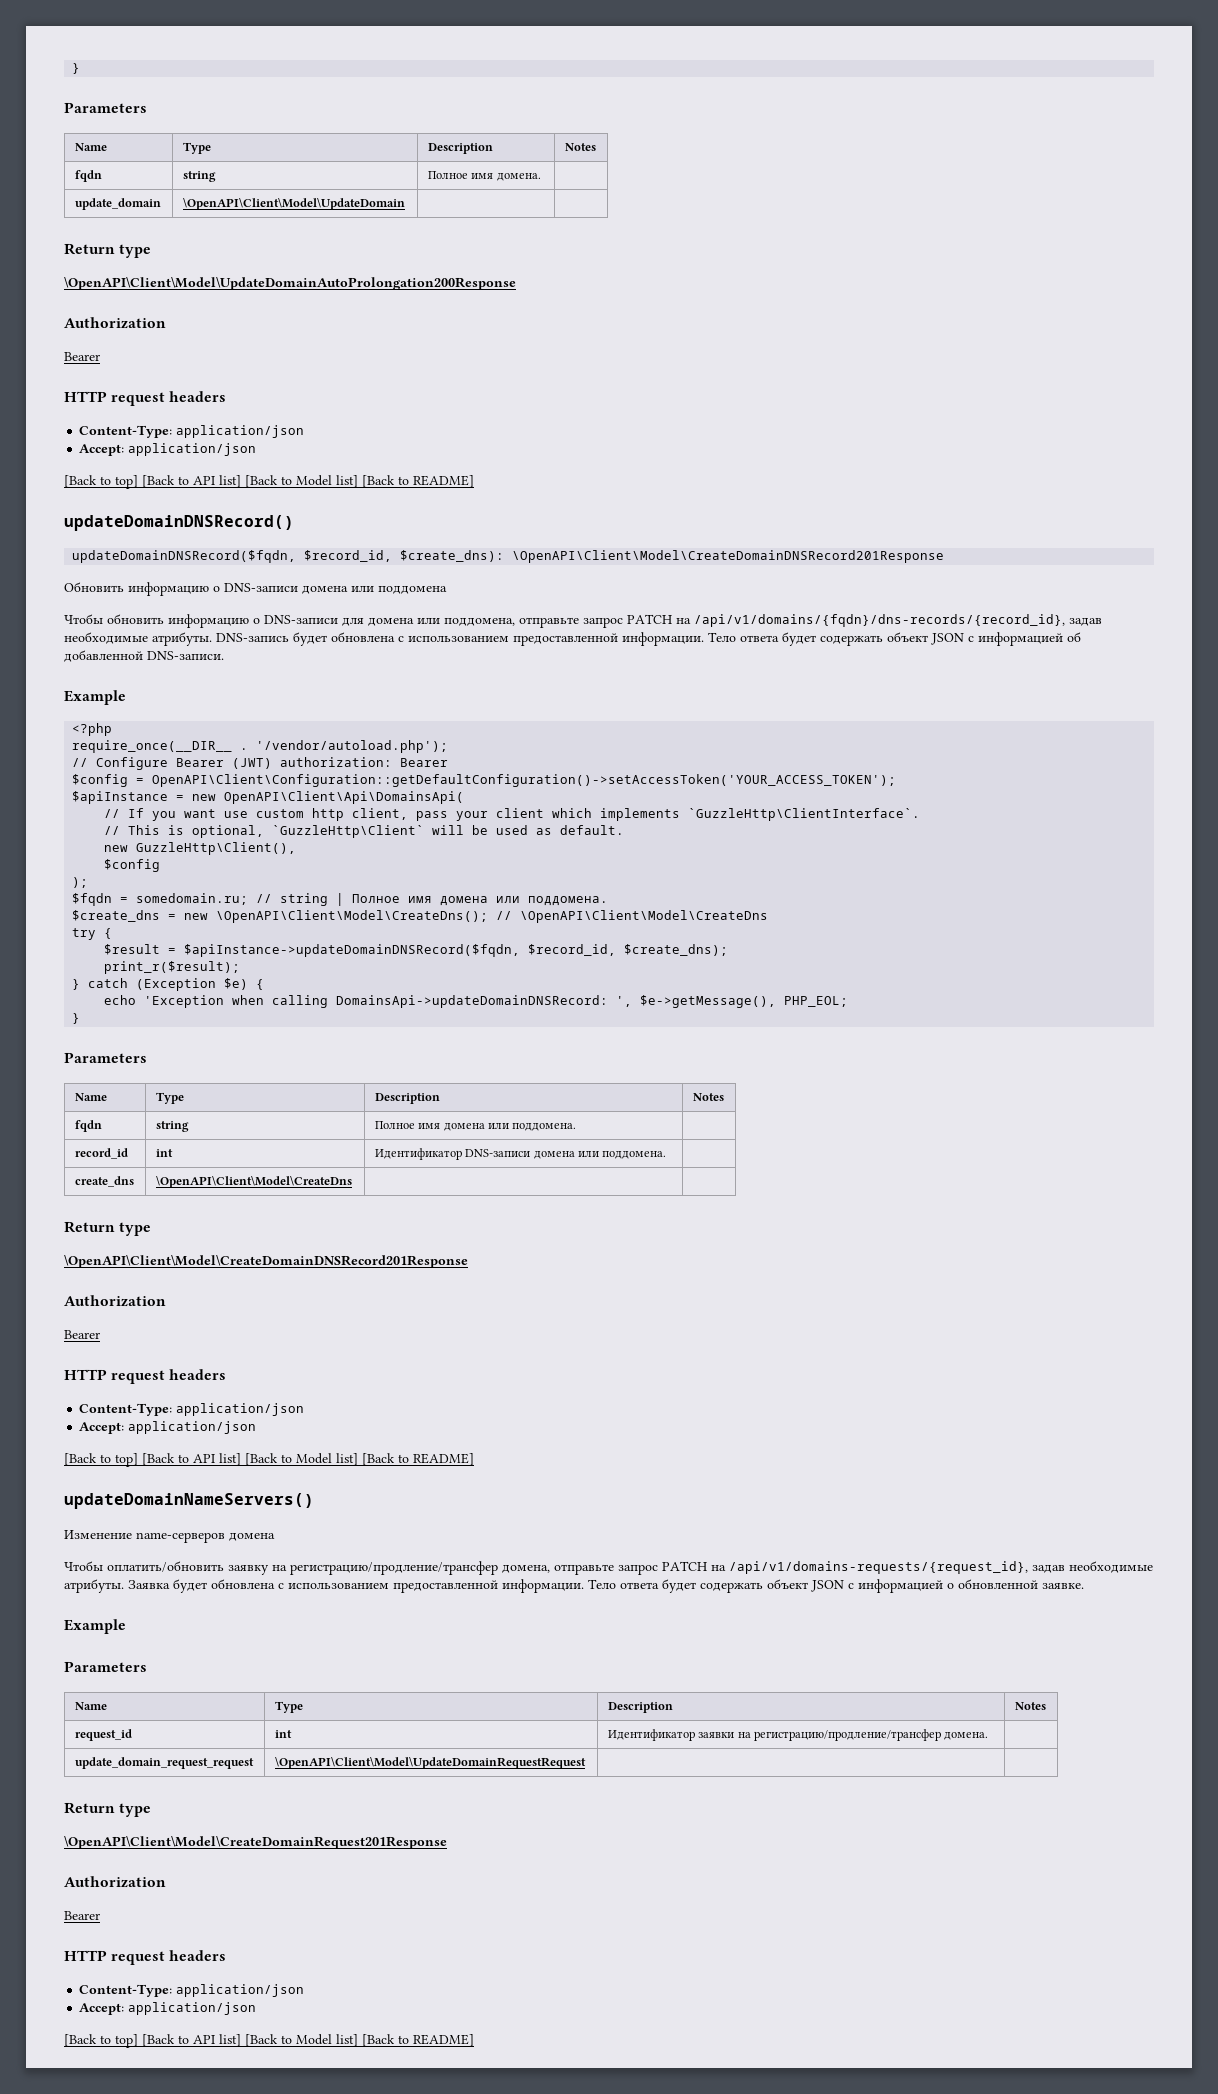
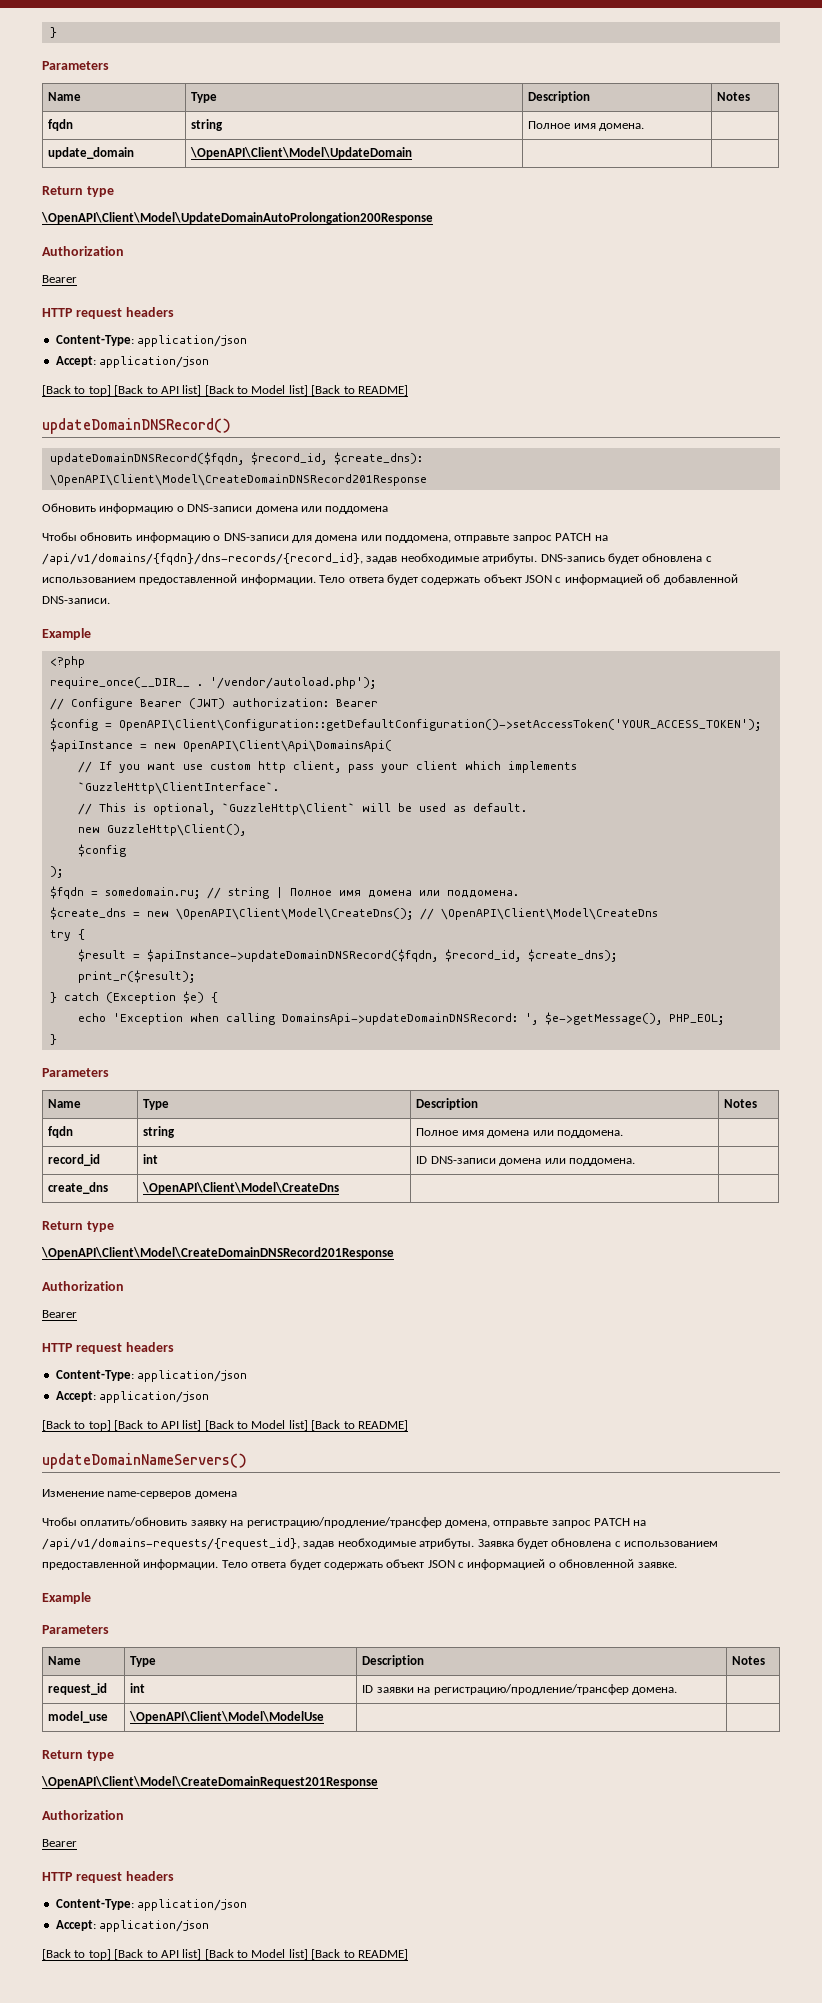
[374,1148,462,1160] Идентификатор -> [416,1156,428,1164] ID
[607,1729,695,1741] Идентификатор -> [362,1685,374,1693] ID
[74,1757,254,1769] [274,1757,586,1769] update_domain_request_request | \OpenAPI\Client\Model\UpdateDomainRequestRequest -> [48,1711,109,1723] [129,1711,325,1723] model_use | \OpenAPI\Client\Model\ModelUse

